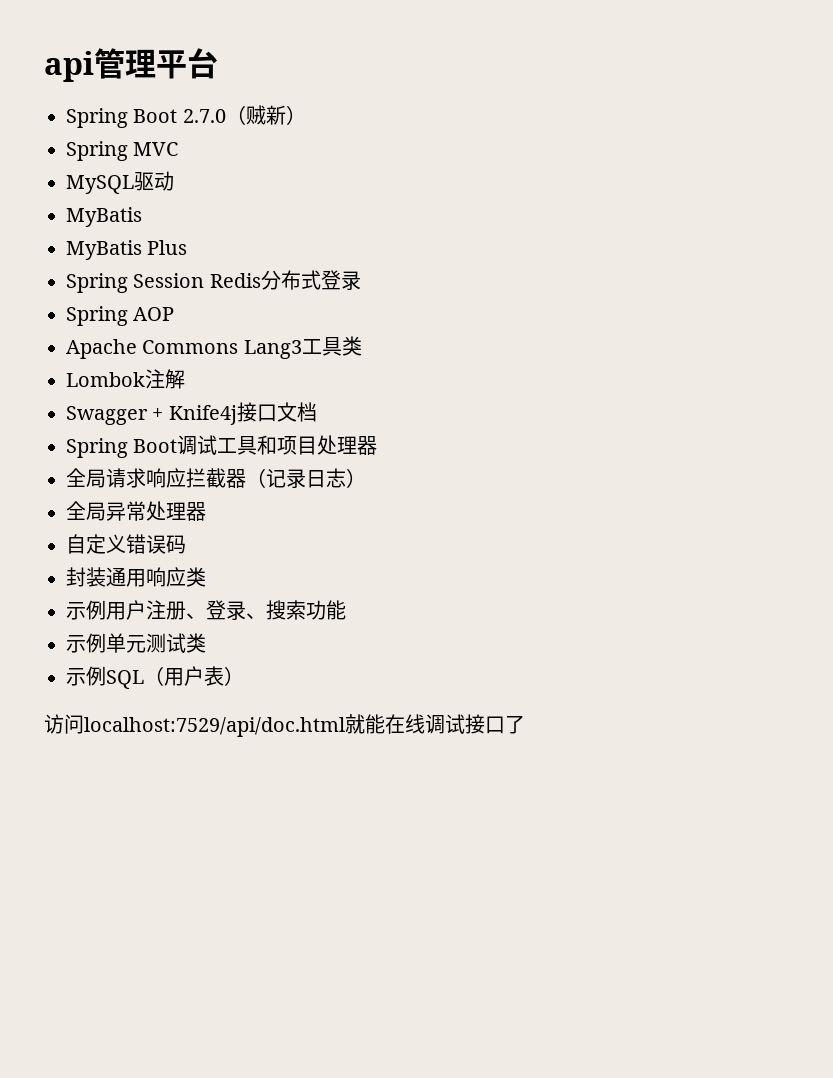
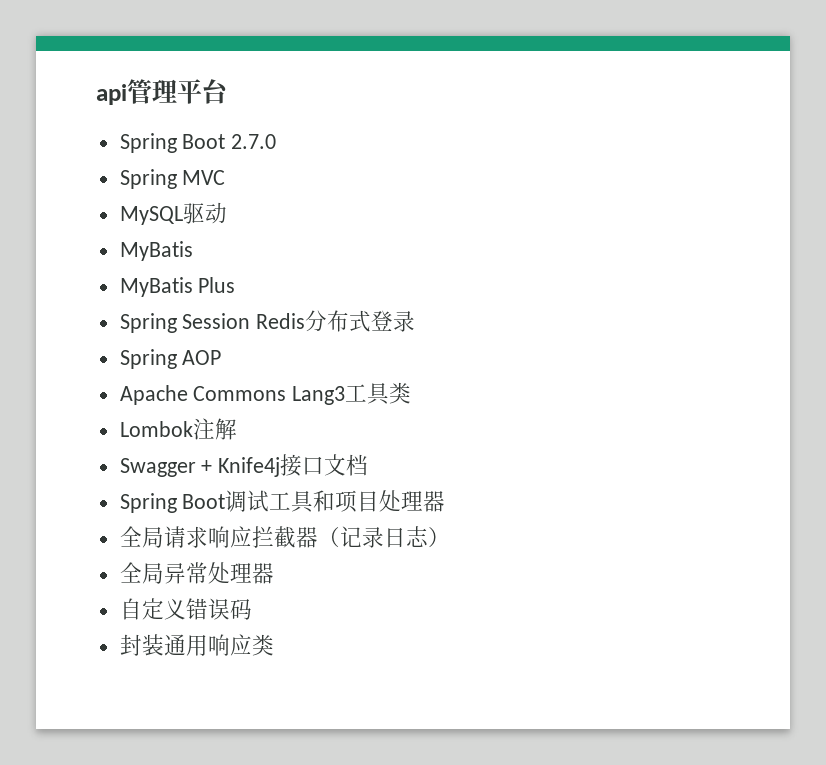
[225,105,306,126] （贼新） -> (277, 141) none
[66,600,346,620] [66,633,206,653] [66,666,244,689] [44,714,525,737] // 示例用户注册、登录、搜索功能 // 示例单元测试类 // 示例SQL（用户表） // 访问localhost:7529/api/doc.html就能在线调试接口了 -> (274, 645) none

